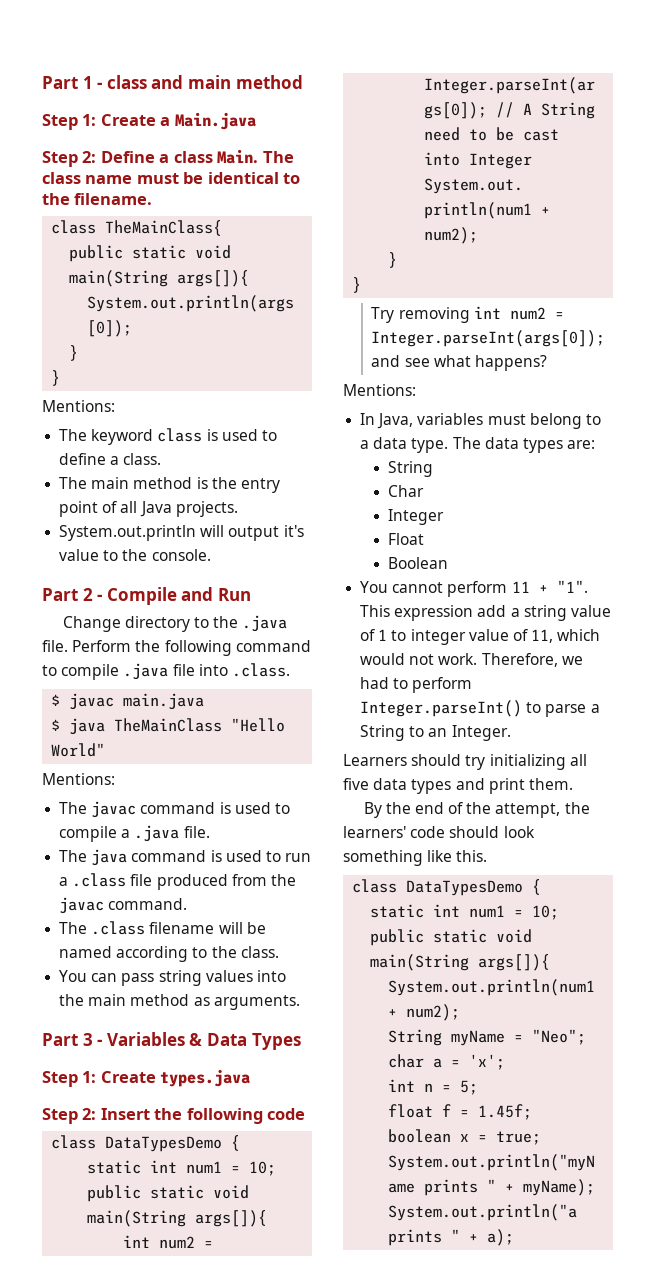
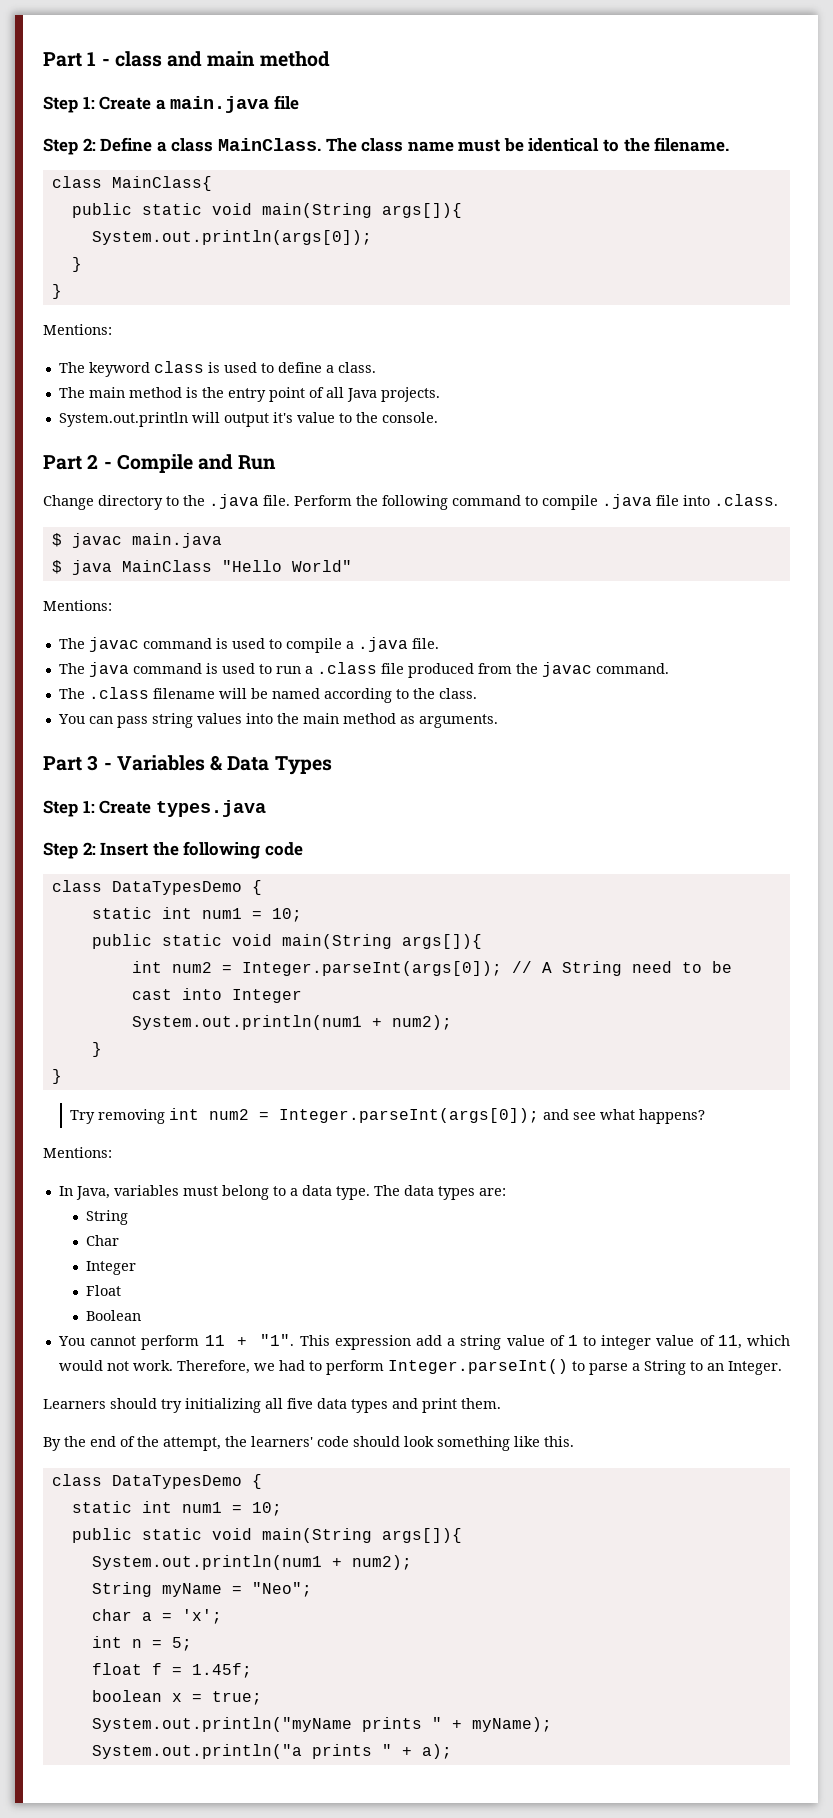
[174,112,256,130] Main.java -> [170,95,299,113] main.java file
[217,149,259,164] Main. -> [217,138,321,151] MainClass.
[105,220,223,236] TheMainClass{ -> [111,176,212,191] MainClass{
[114,718,223,732] TheMainClass -> [121,560,212,572] MainClass

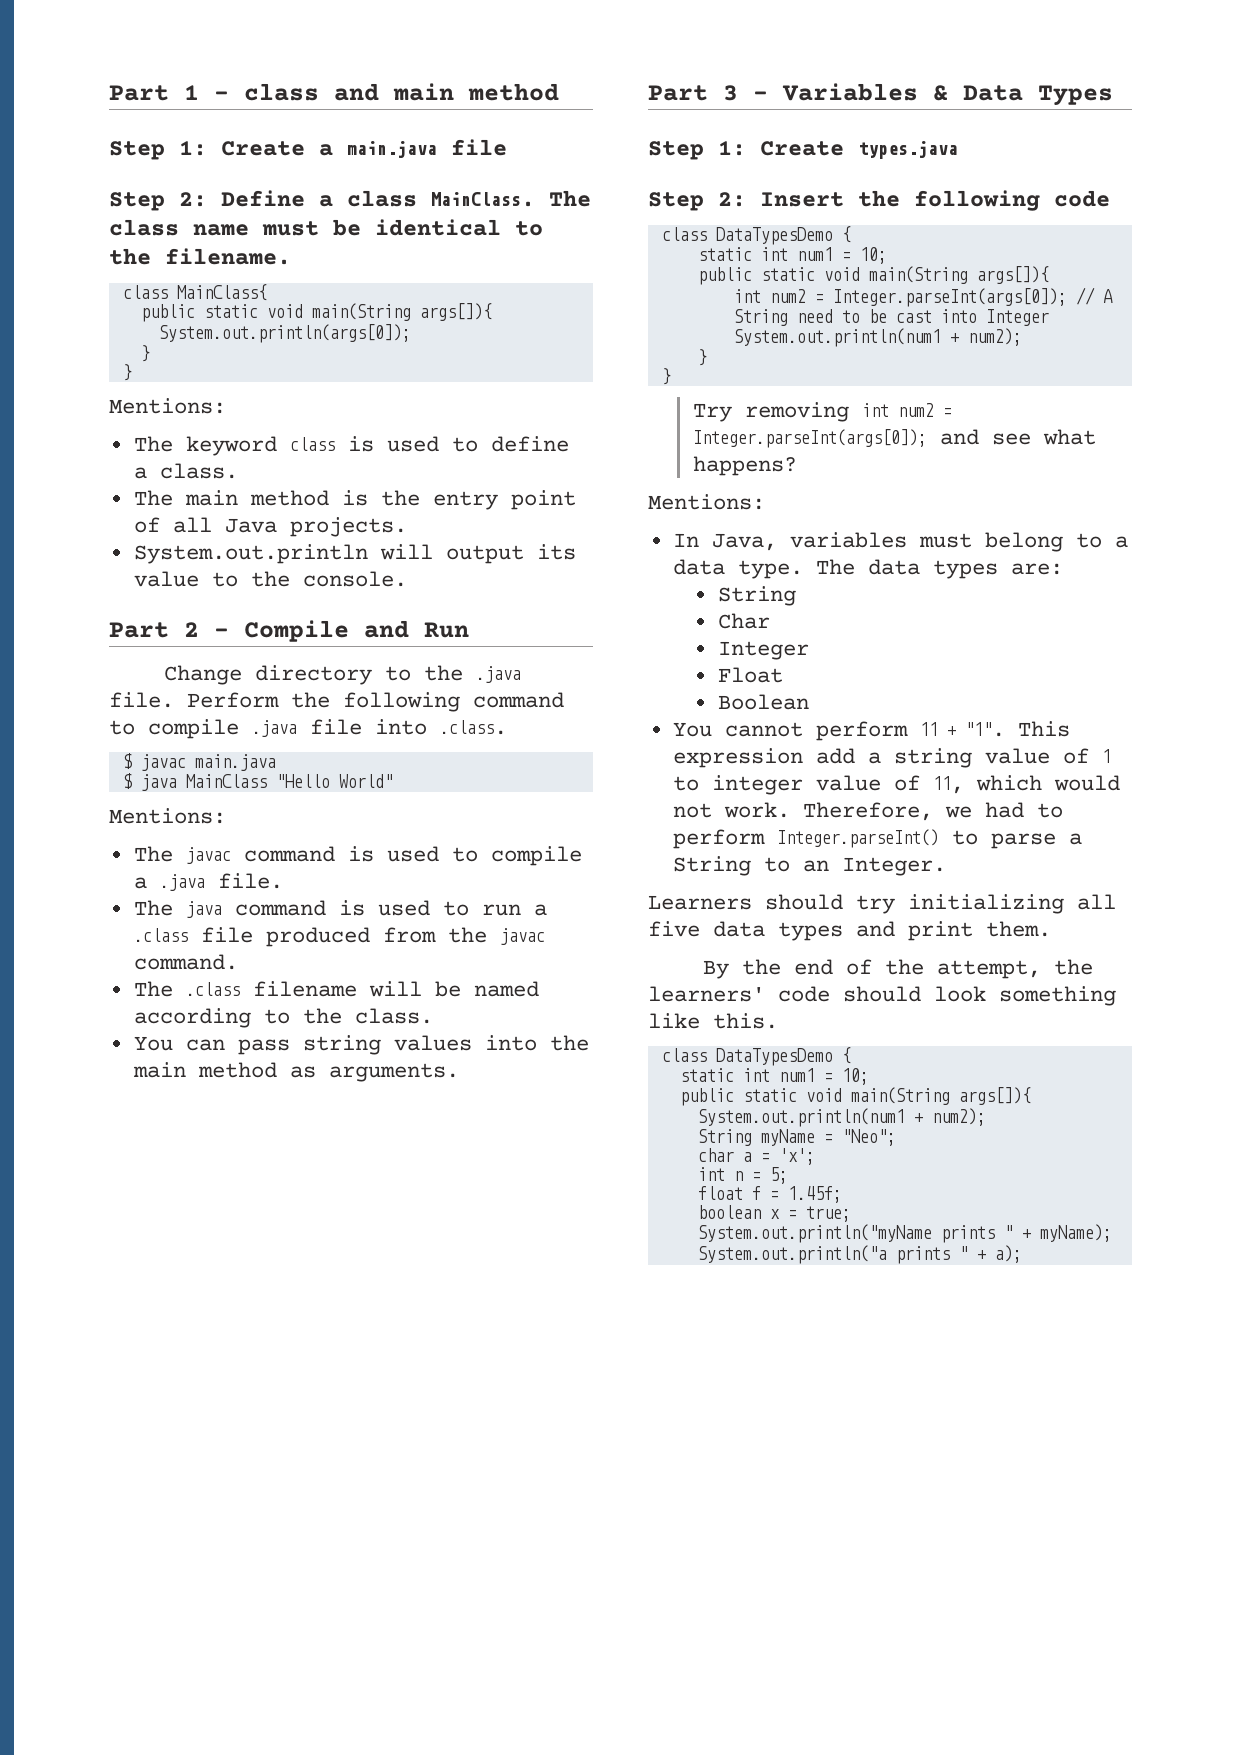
[272,412,293,423] it's -> [536,544,576,560] its

